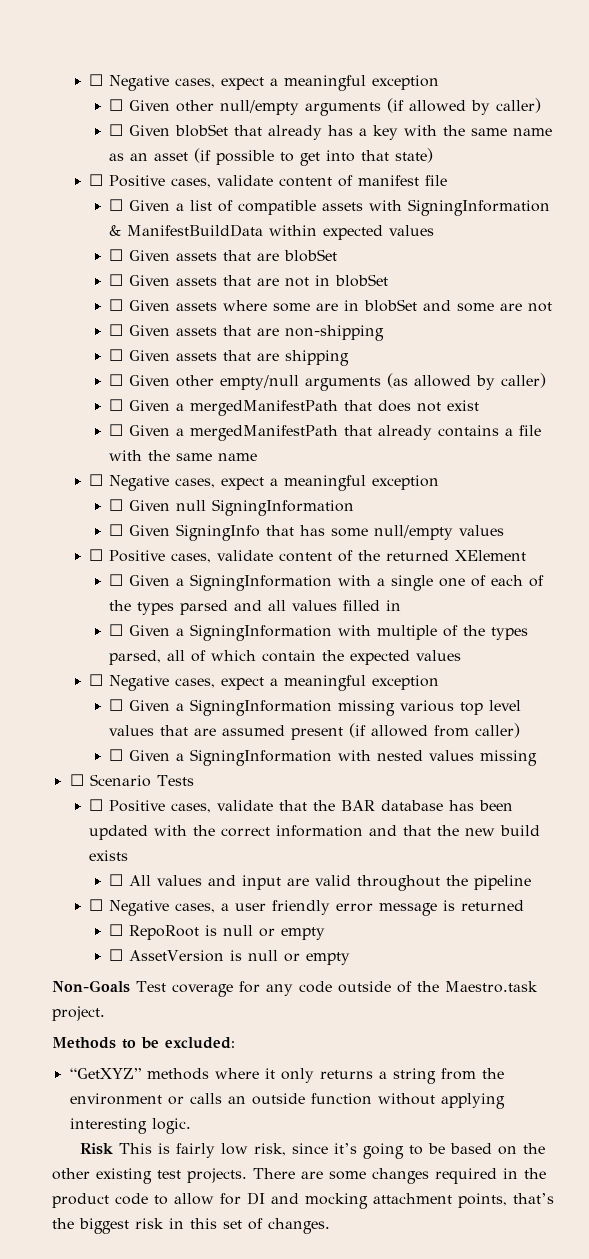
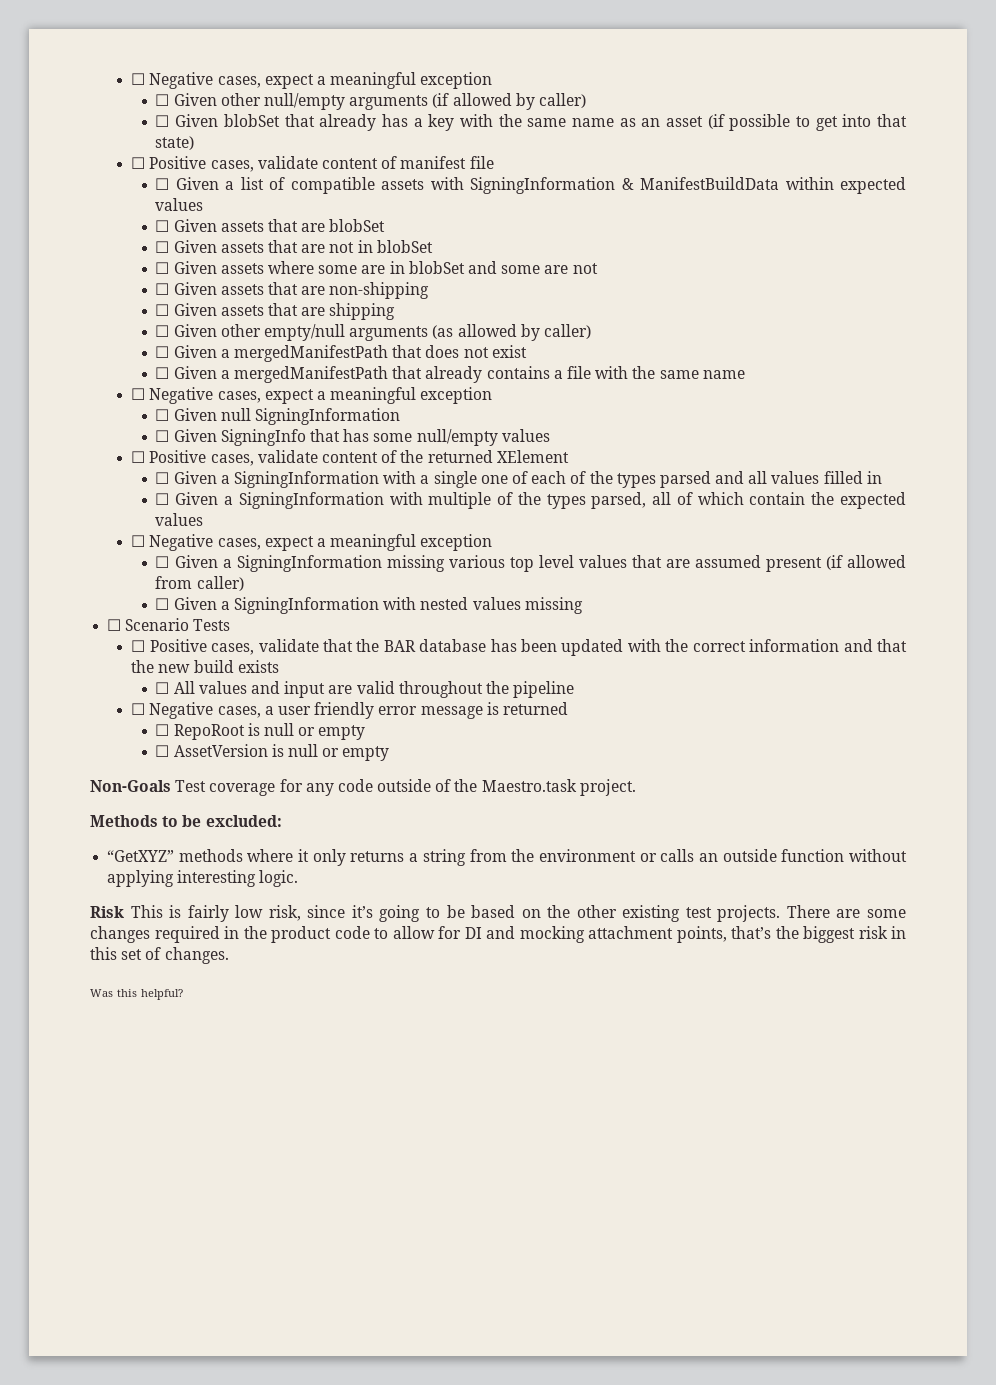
(330, 1226) none -> [90,989,184,1000] // Was this helpful?

